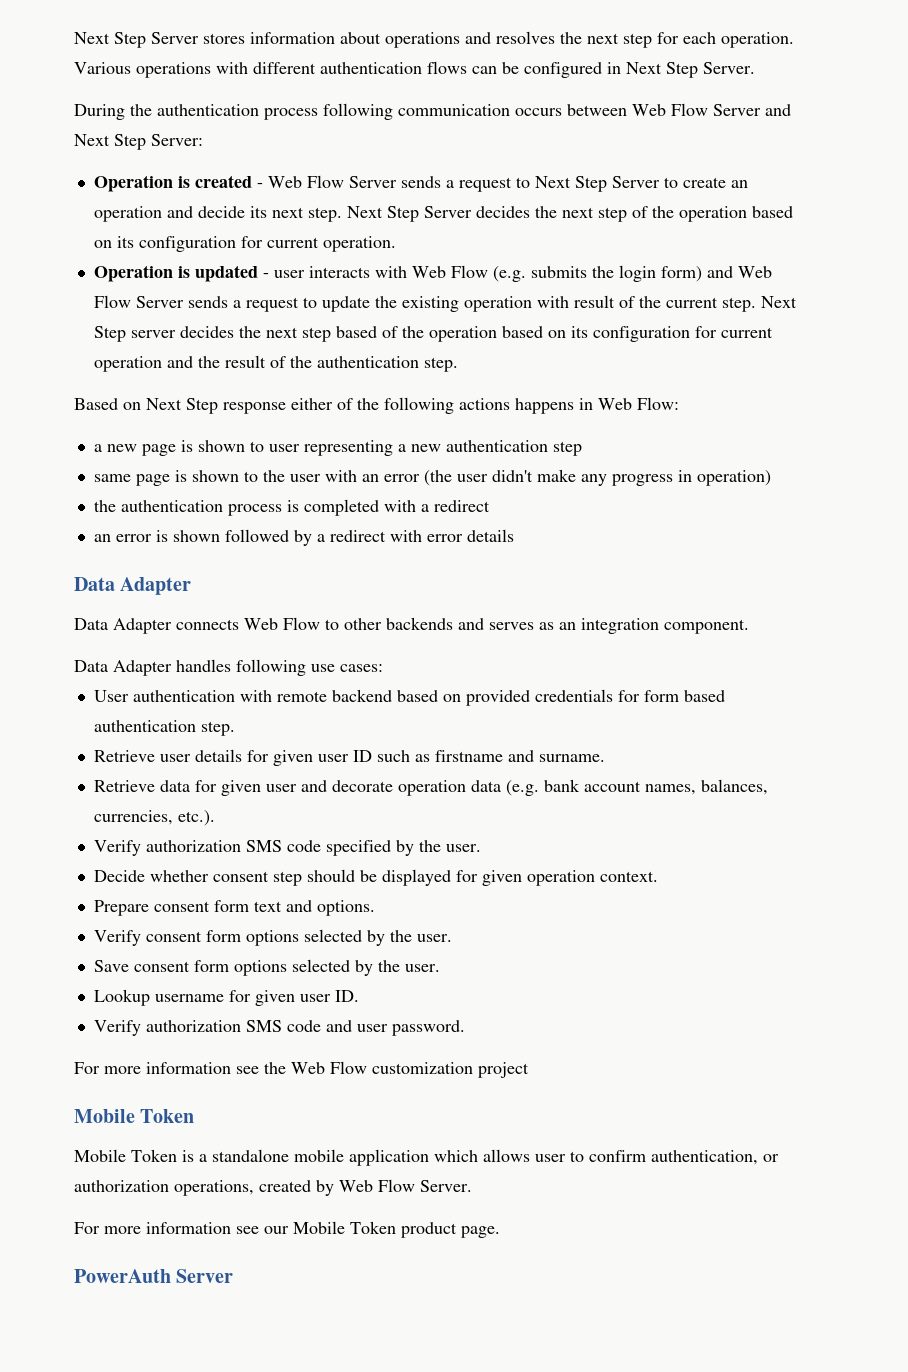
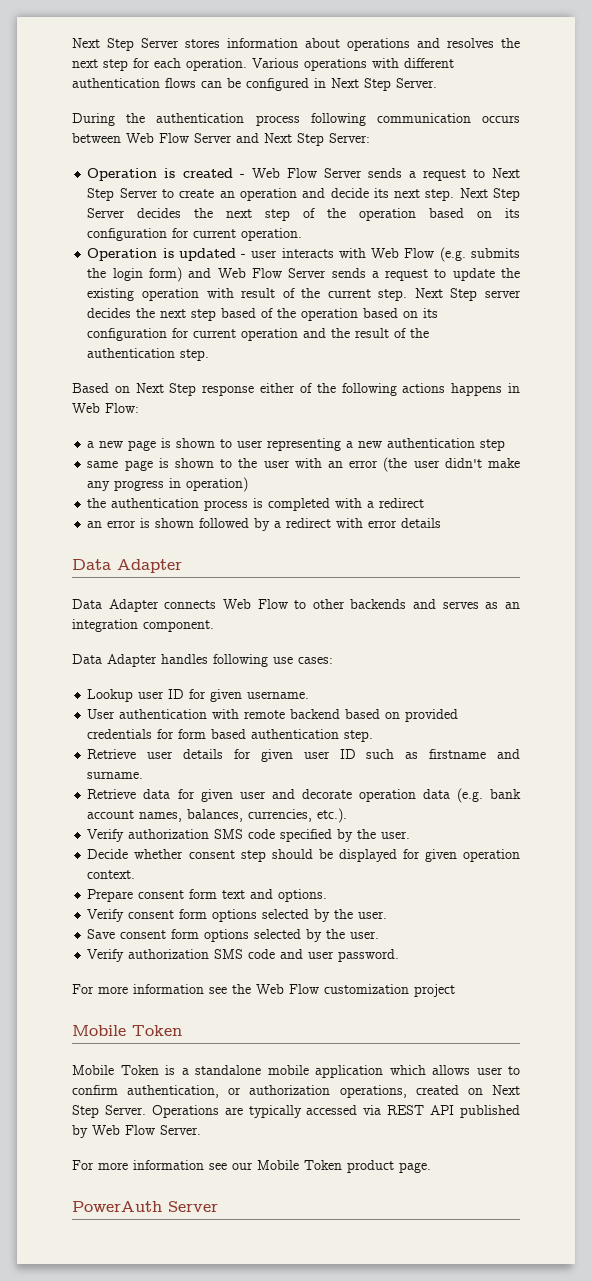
(383, 668) none -> [87,689,310,702] // Lookup user ID for given username.
[93,989,359,1006] // Lookup username for given user ID. -> (380, 935) none
(311, 1186) none -> [467,1085,521,1095] [72,1105,521,1118] on Next Step Server. Operations are typically accessed via REST API published

